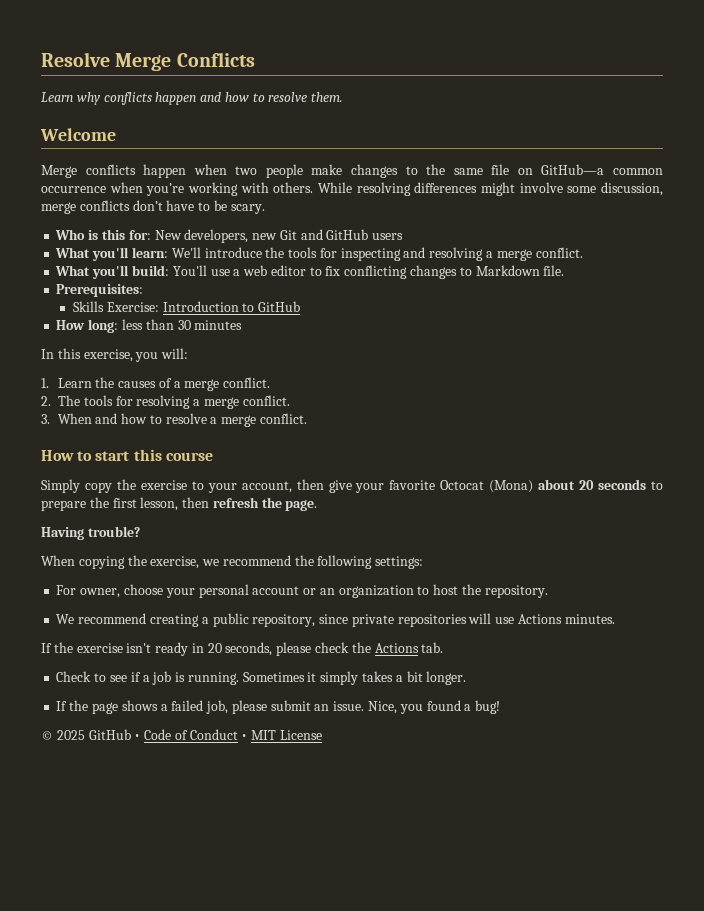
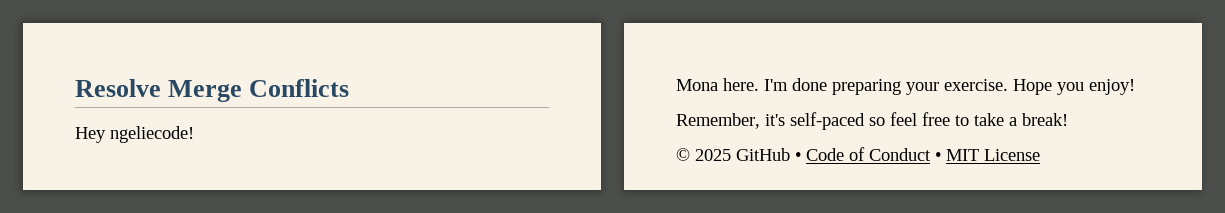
[41,92,344,105] [40,128,116,141] [41,164,663,178] [41,182,663,196] [41,200,265,214] [55,229,404,243] [55,247,583,261] [55,265,565,279] [56,284,144,297] [72,301,301,312] [56,319,243,333] [41,348,189,362] [41,377,271,391] [41,395,290,409] [41,413,308,427] [41,449,213,461] [41,479,663,493] [41,497,318,511] [41,526,140,540] [41,555,424,569] [56,584,548,598] [56,613,615,627] [41,642,444,656] [56,671,467,685] [56,700,501,714] Learn why conflicts happen and how to resolve them. // Welcome // Merge conflicts happen when two people make changes to the same file on GitHub—a common occurrence when you’re working with others. While resolving differences might involve some discussion, merge conflicts don’t have to be scary. // Who is this for: New developers, new Git and GitHub users // What you'll learn: We'll introduce the tools for inspecting and resolving a merge conflict. // What you'll build: You'll use a web editor to fix conflicting changes to Markdown file. // Prerequisites: // Skills Exercise: Introduction to GitHub // How long: less than 30 minutes // In this exercise, you will: // 1. Learn the causes of a merge conflict. // 2. The tools for resolving a merge conflict. // 3. When and how to resolve a merge conflict. // How to start this course // Simply copy the exercise to your account, then give your favorite Octocat (Mona) about 20 seconds to prepare the first lesson, then refresh the page. // Having trouble? // When copying the exercise, we recommend the following settings: // For owner, choose your personal account or an organization to host the repository. // We recommend creating a public repository, since private repositories will use Actions minutes. // If the exercise isn't ready in 20 seconds, please check the Actions tab. // Check to see if a job is running. Sometimes it simply takes a bit longer. // If the page shows a failed job, please submit an issue. Nice, you found a bug! -> [75,126,194,143] [676,78,1135,95] [676,112,1068,130] Hey ngeliecode! // Mona here. I'm done preparing your exercise. Hope you enjoy! // Remember, it's self-paced so feel free to take a break!

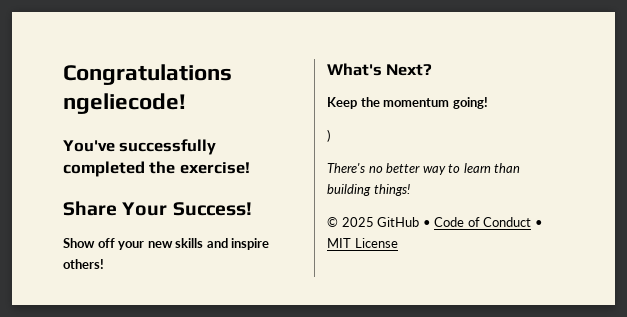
[75,79,350,102] [75,126,194,143] [676,78,1135,95] [676,112,1068,130] Resolve Merge Conflicts // Hey ngeliecode! // Mona here. I'm done preparing your exercise. Hope you enjoy! // Remember, it's self-paced so feel free to take a break! -> [63,64,232,85] [63,93,186,114] [63,139,217,155] [63,161,250,177] [63,201,252,216] [63,238,270,250] [63,259,104,269] [327,63,433,76] [327,97,488,109] [327,129,330,142] [327,163,521,175] [327,184,410,196] Congratulations ngeliecode! // You've successfully completed the exercise! // Share Your Success! // Show off your new skills and inspire others! // What's Next? // Keep the momentum going! // ) // There's no better way to learn than building things!

